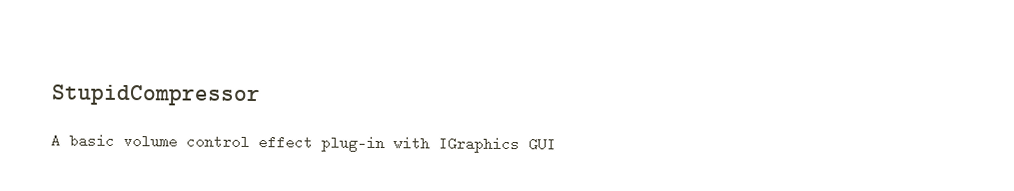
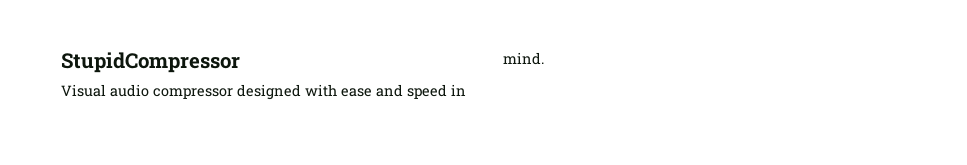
[51,133,556,154] A basic volume control effect plug-in with IGraphics GUI -> [61,84,466,100] [503,52,544,65] Visual audio compressor designed with ease and speed in mind.

